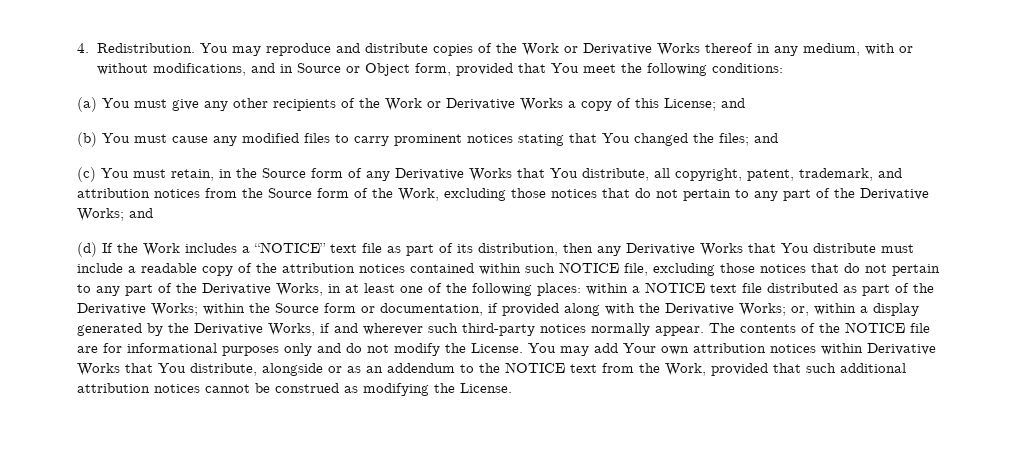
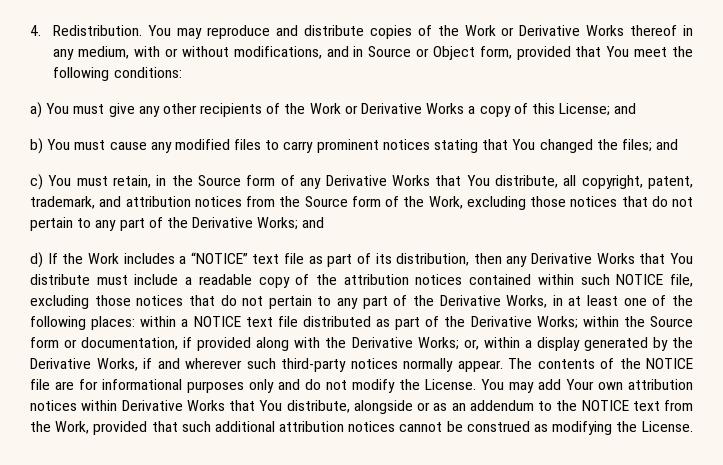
[77,97,97,112] (a) -> [30,102,42,118] a)
[77,132,97,147] (b) -> [30,138,43,154] b)
[77,167,96,182] (c) -> [30,174,43,190] c)
[77,242,97,257] (d) -> [30,252,43,268] d)

